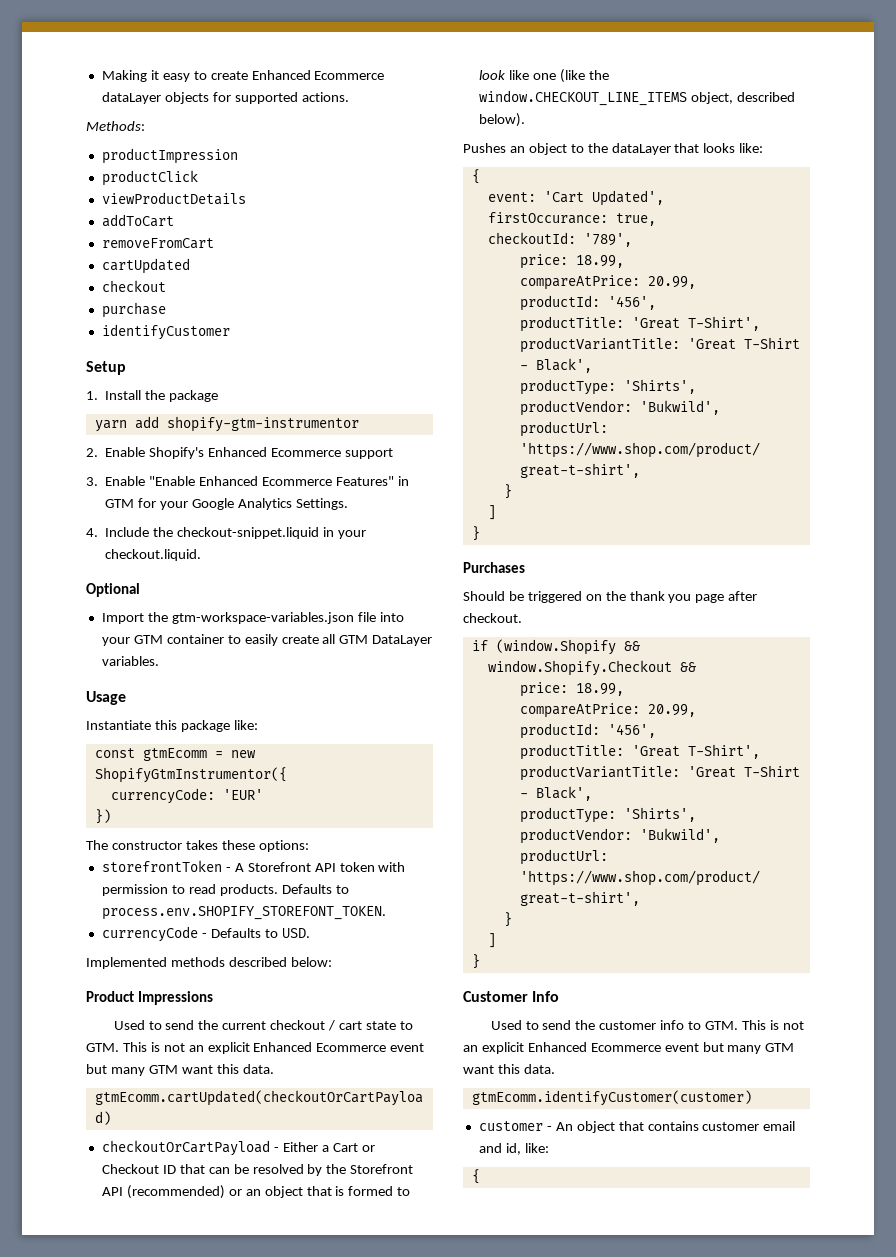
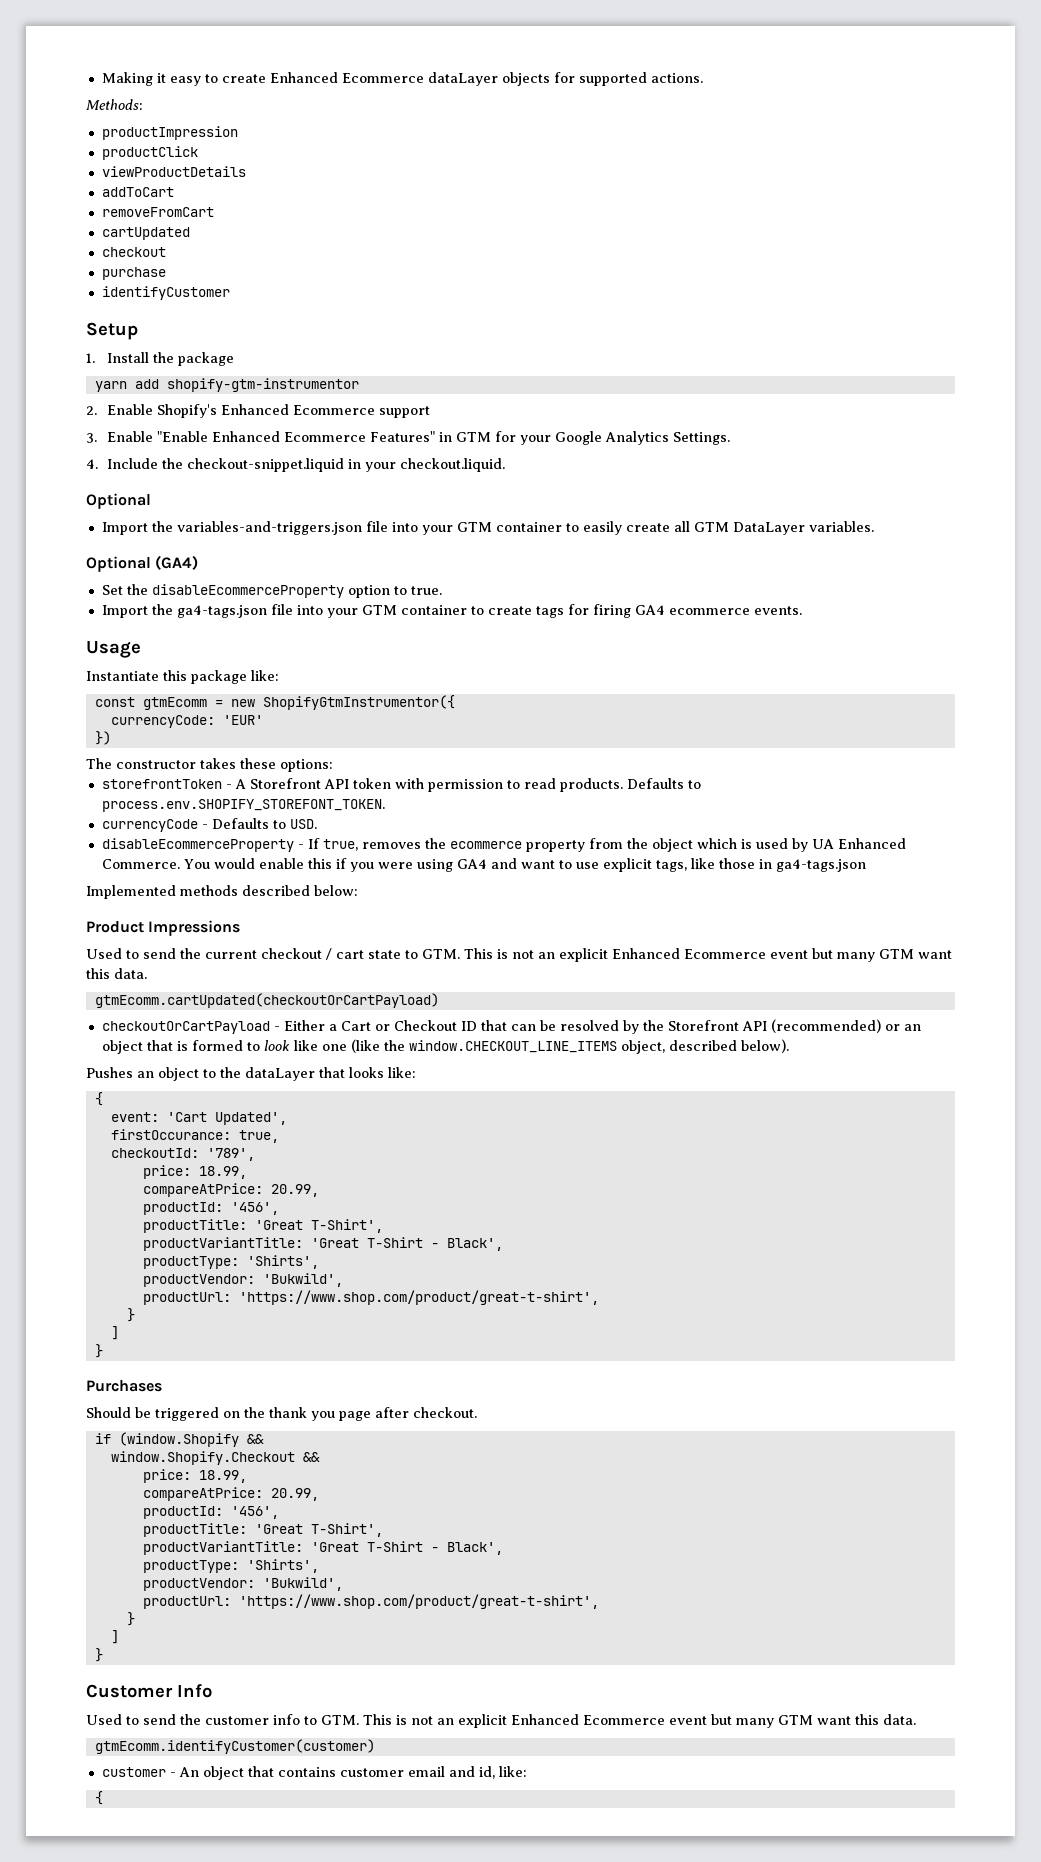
[171,612,354,624] gtm-workspace-variables.json -> [176,521,362,535] variables-and-triggers.json
(159, 661) none -> [86,555,199,572] [101,584,442,598] [101,604,802,618] // Optional (GA4) // Set the disableEcommerceProperty option to true. // Import the ga4-tags.json file into your GTM container to create tags for firing GA4 ecommerce events.
(310, 933) none -> [101,838,906,852] [101,858,866,872] // disableEcommerceProperty - If true, removes the ecommerce property from the object which is used by UA Enhanced Commerce. You would enable this if you were using GA4 and want to use explicit tags, like those in ga4-tags.json

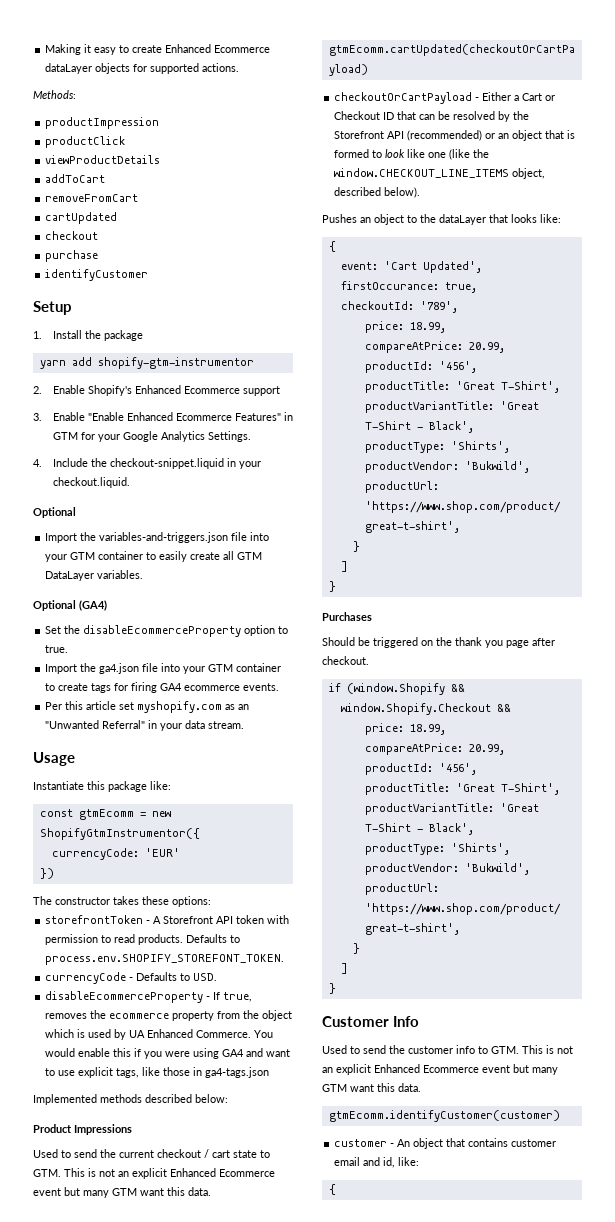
[176,605,267,618] ga4-tags.json -> [99,663,140,674] ga4.json
(802, 610) none -> [45,701,250,713] [45,720,245,731] // Per this article set myshopify.com as an "Unwanted Referral" in your data stream.

